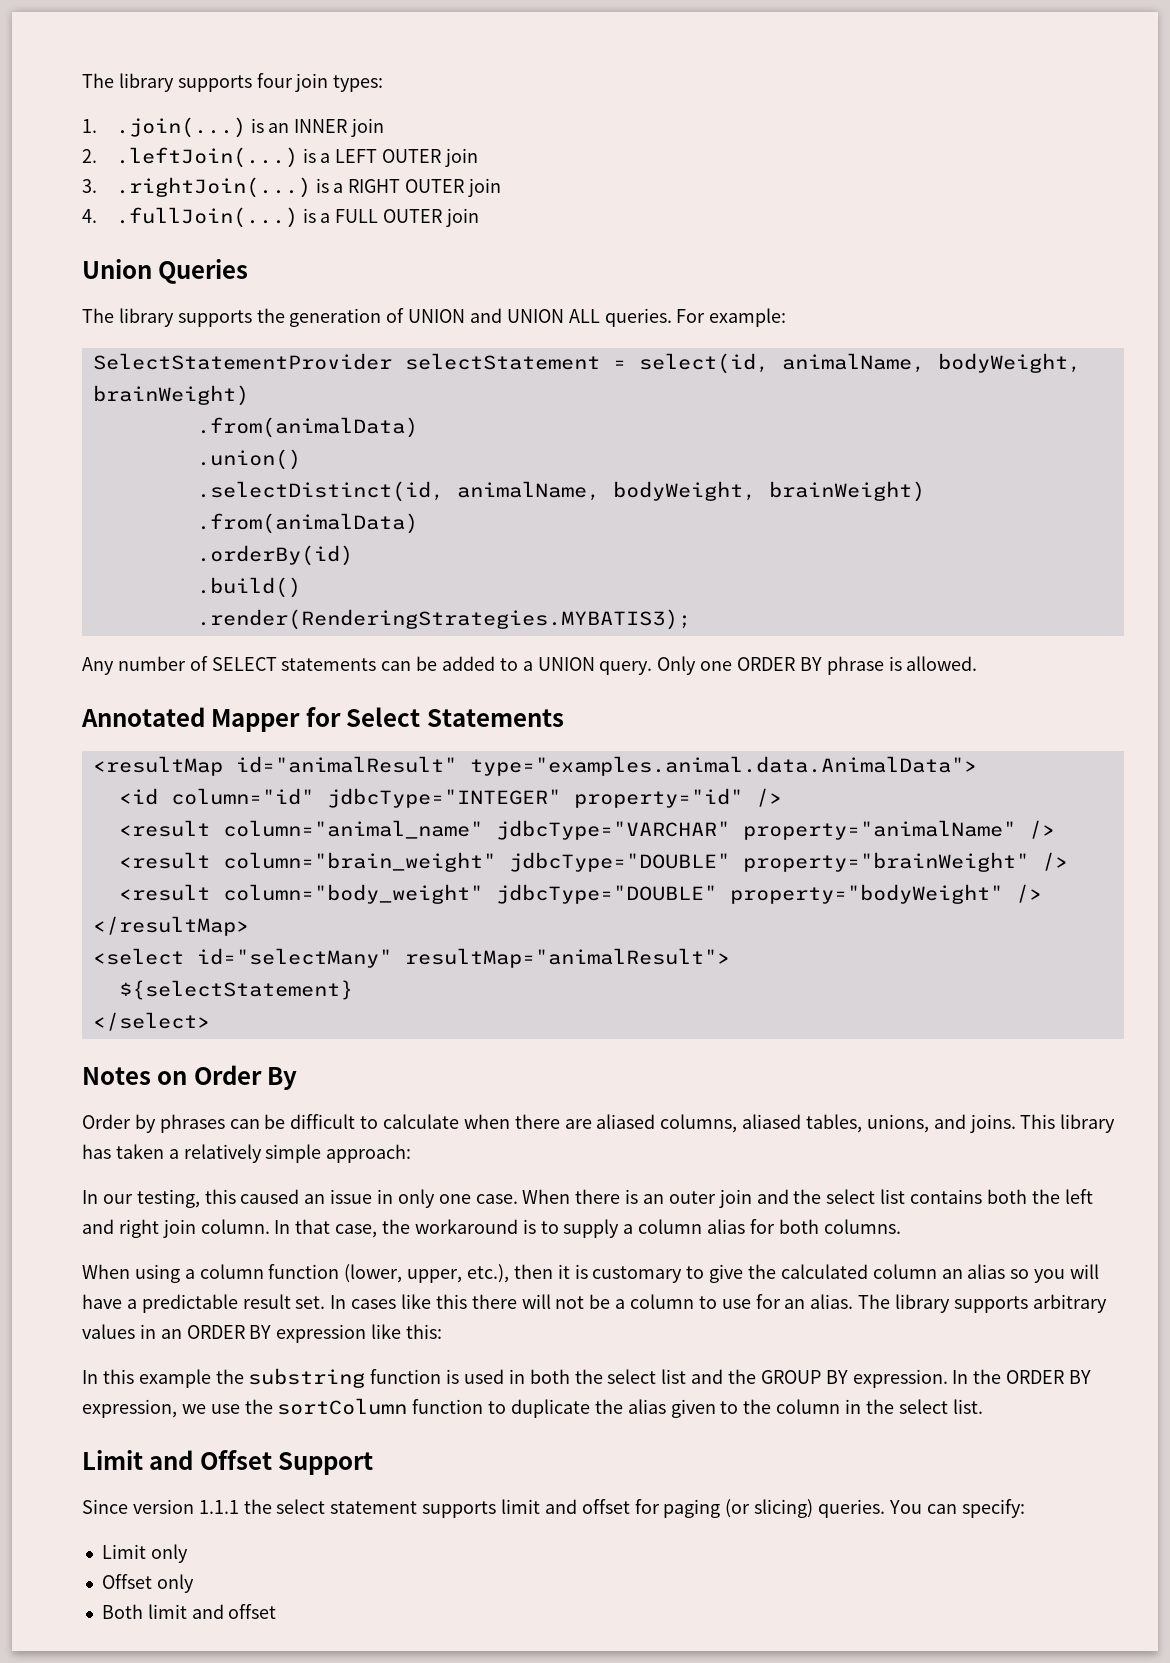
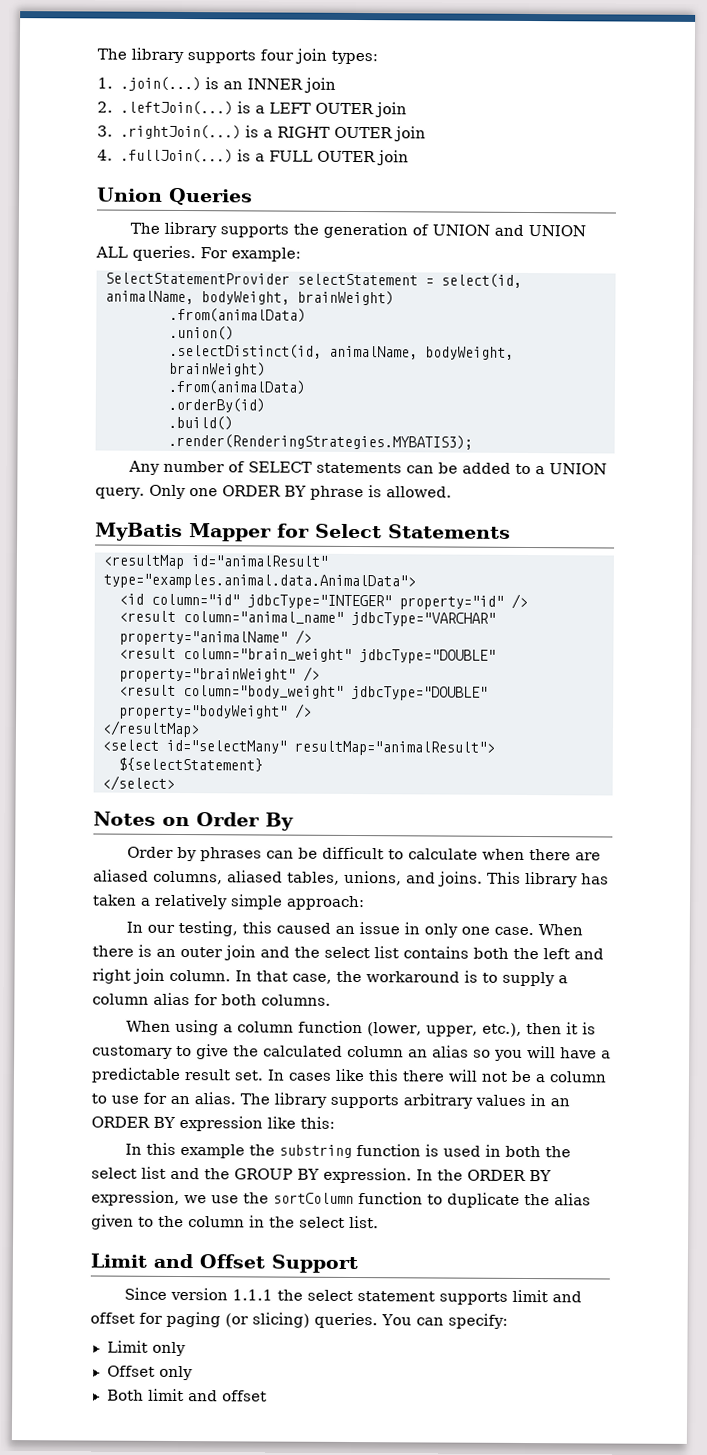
[81,707,205,727] Annotated -> [95,522,183,542] MyBatis

